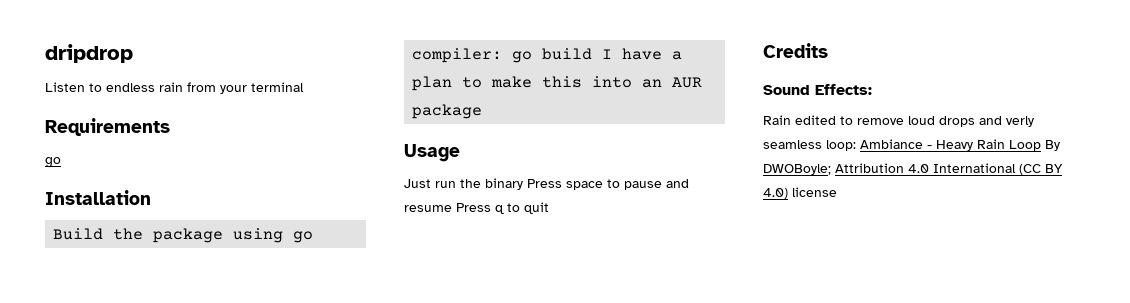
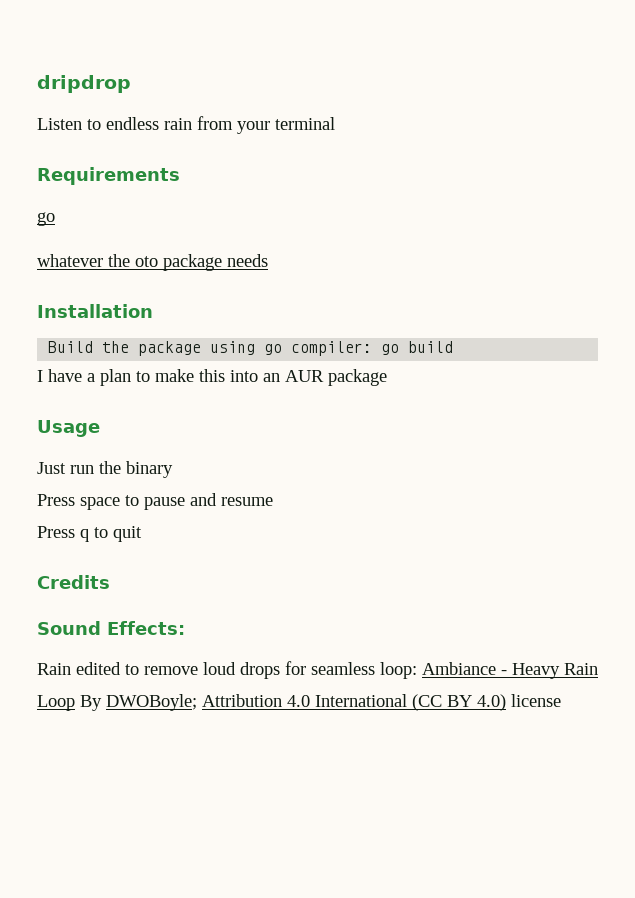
(61, 162) none -> [37,254,268,271] // whatever the oto package needs
(593, 54) none -> (454, 347) //
(523, 184) none -> (173, 469) //
(452, 208) none -> (273, 501) //
[979,116,1034,127] and verly -> [285,661,306,675] for

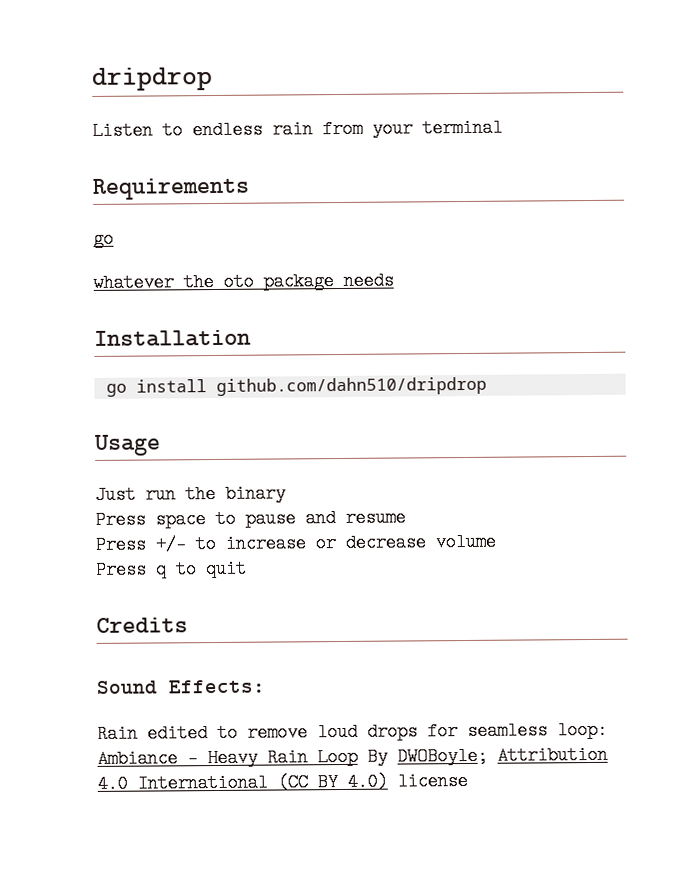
[48,341,454,356] [37,369,387,386] Build the package using go compiler: go build // I have a plan to make this into an AUR package -> [105,376,487,397] go install github.com/dahn510/dripdrop
(273, 501) none -> [95,532,496,554] // Press +/- to increase or decrease volume

